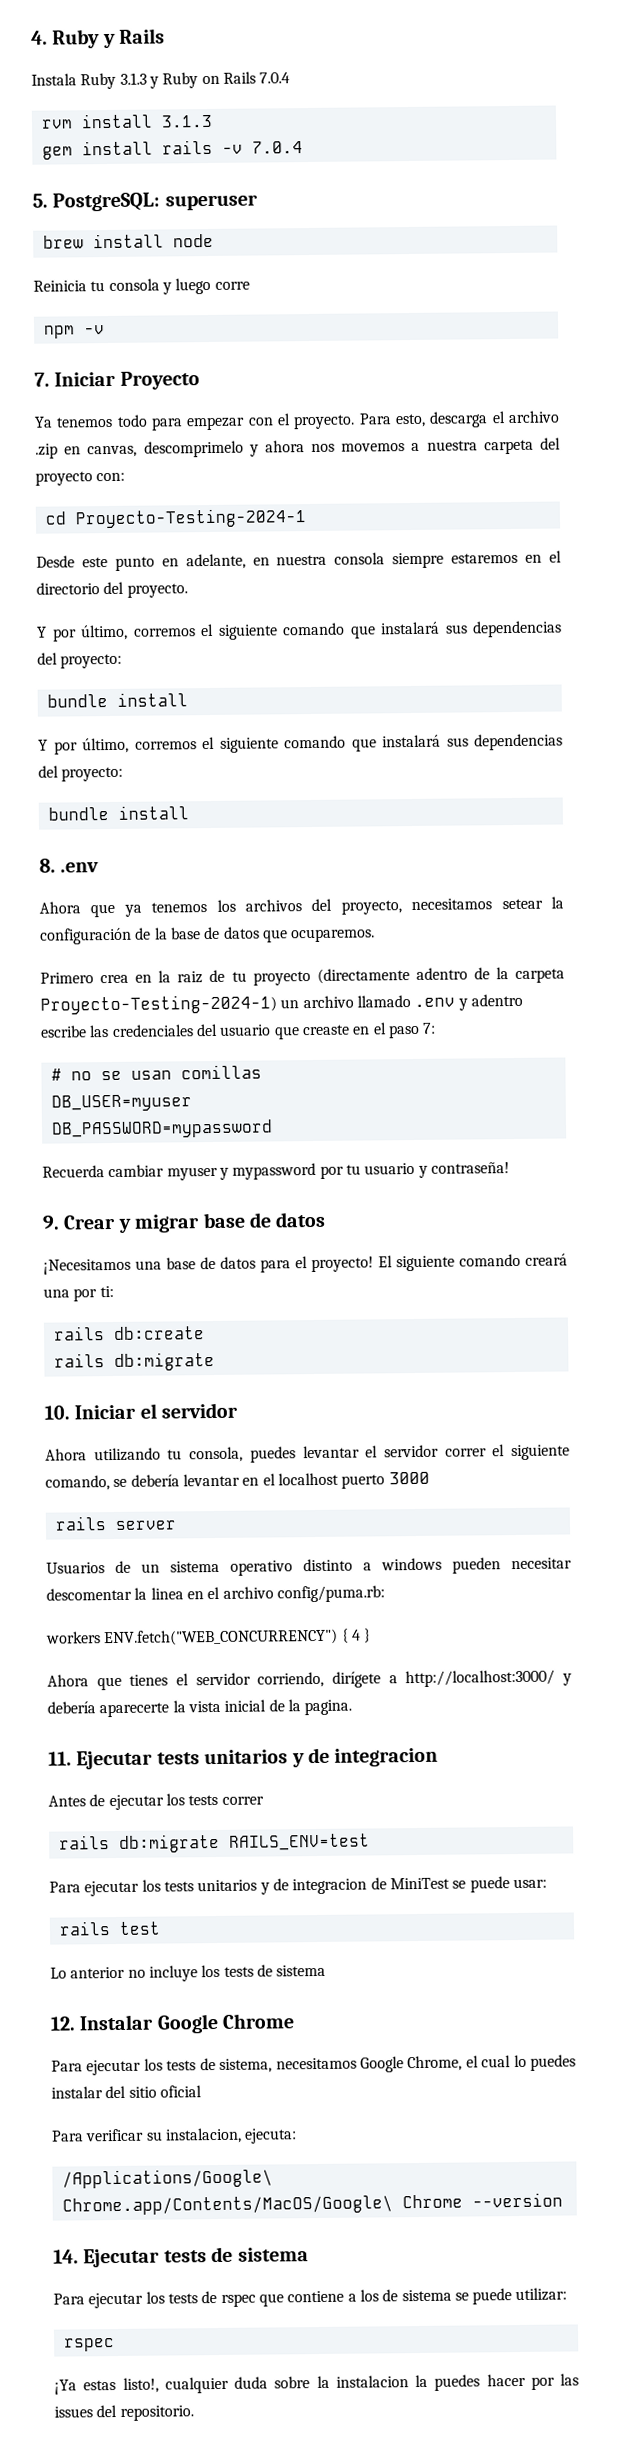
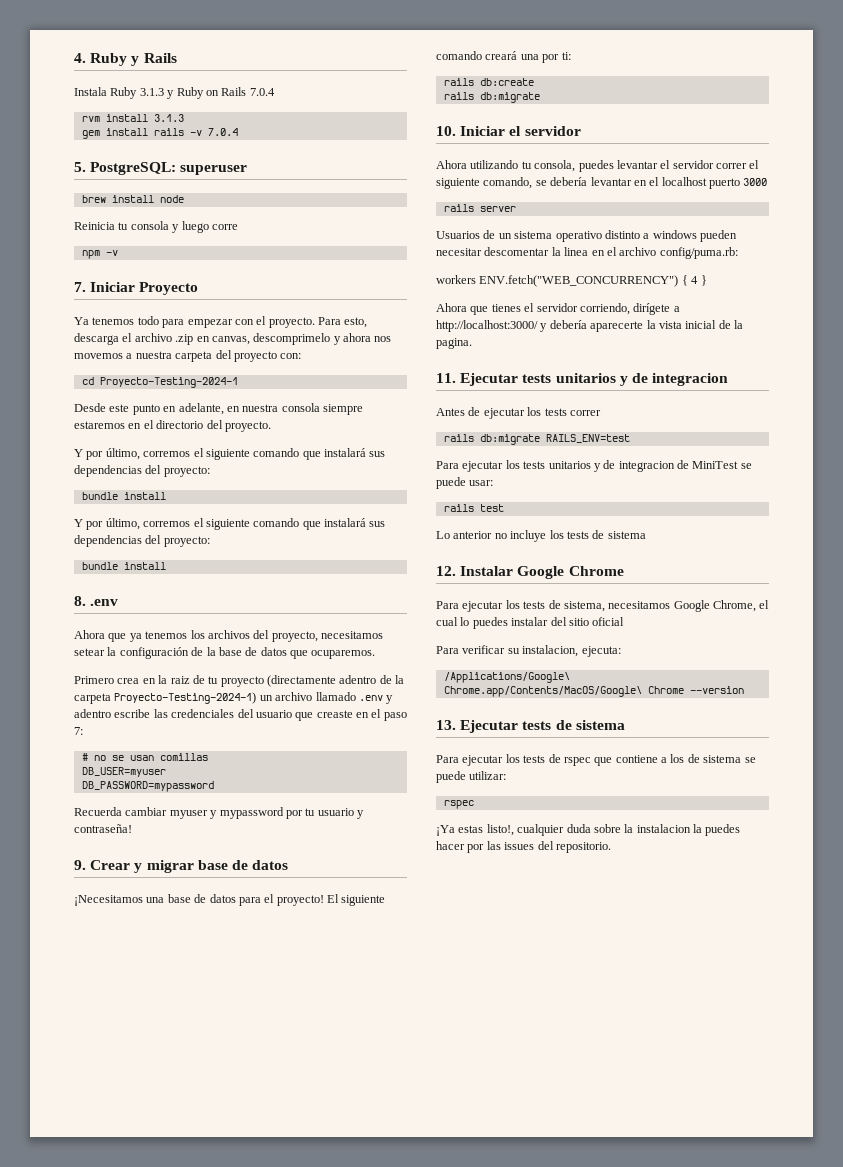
[53,2249,79,2264] 14. -> [436,720,456,730] 13.

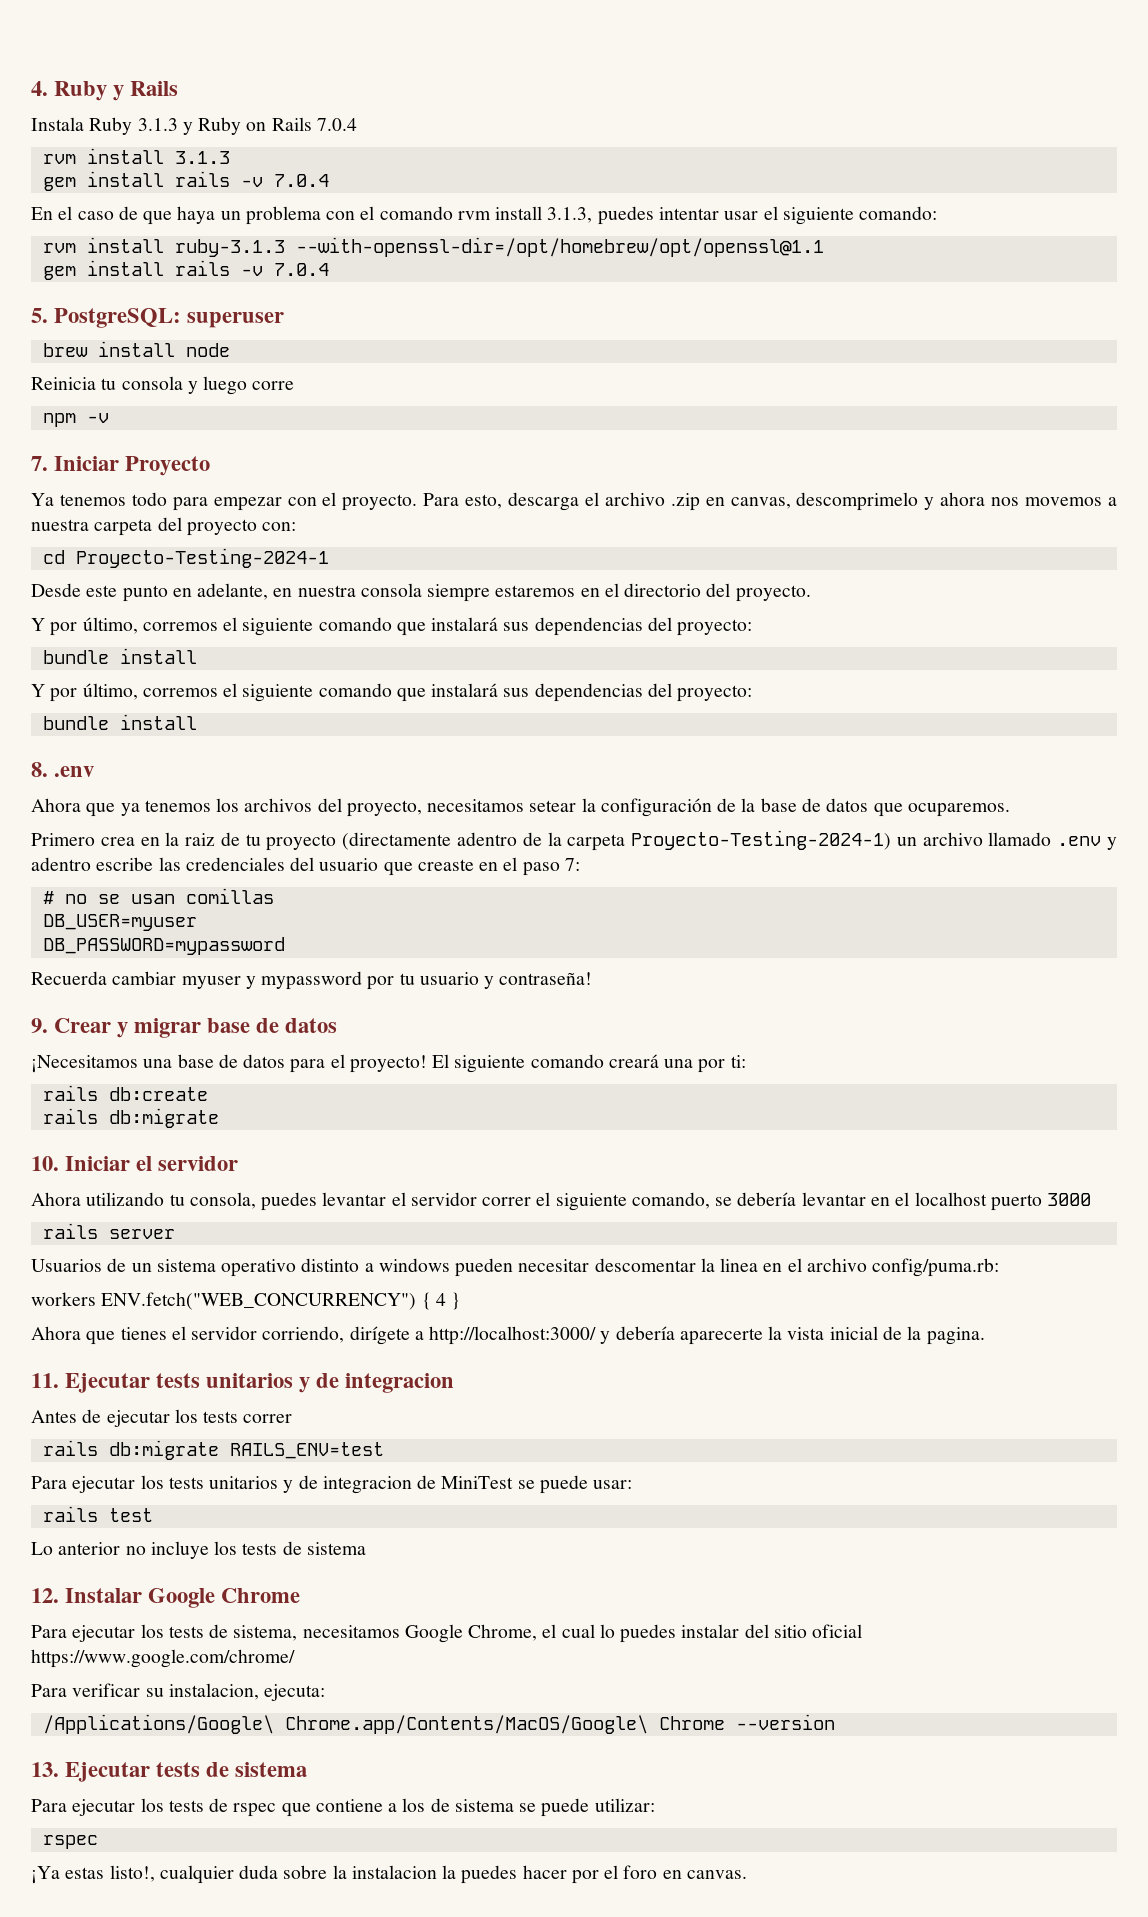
(238, 132) none -> [31,206,938,225] [42,237,824,257] [42,260,329,280] // En el caso de que haya un problema con el comando rvm install 3.1.3, puedes intentar usar el siguiente comando: // rvm install ruby-3.1.3 --with-openssl-dir=/opt/homebrew/opt/openssl@1.1 // gem install rails -v 7.0.4
(625, 621) none -> [31,1649,295,1668] https://www.google.com/chrome/
[486,841,611,853] las issues del repositorio. -> [604,1865,747,1879] el foro en canvas.

